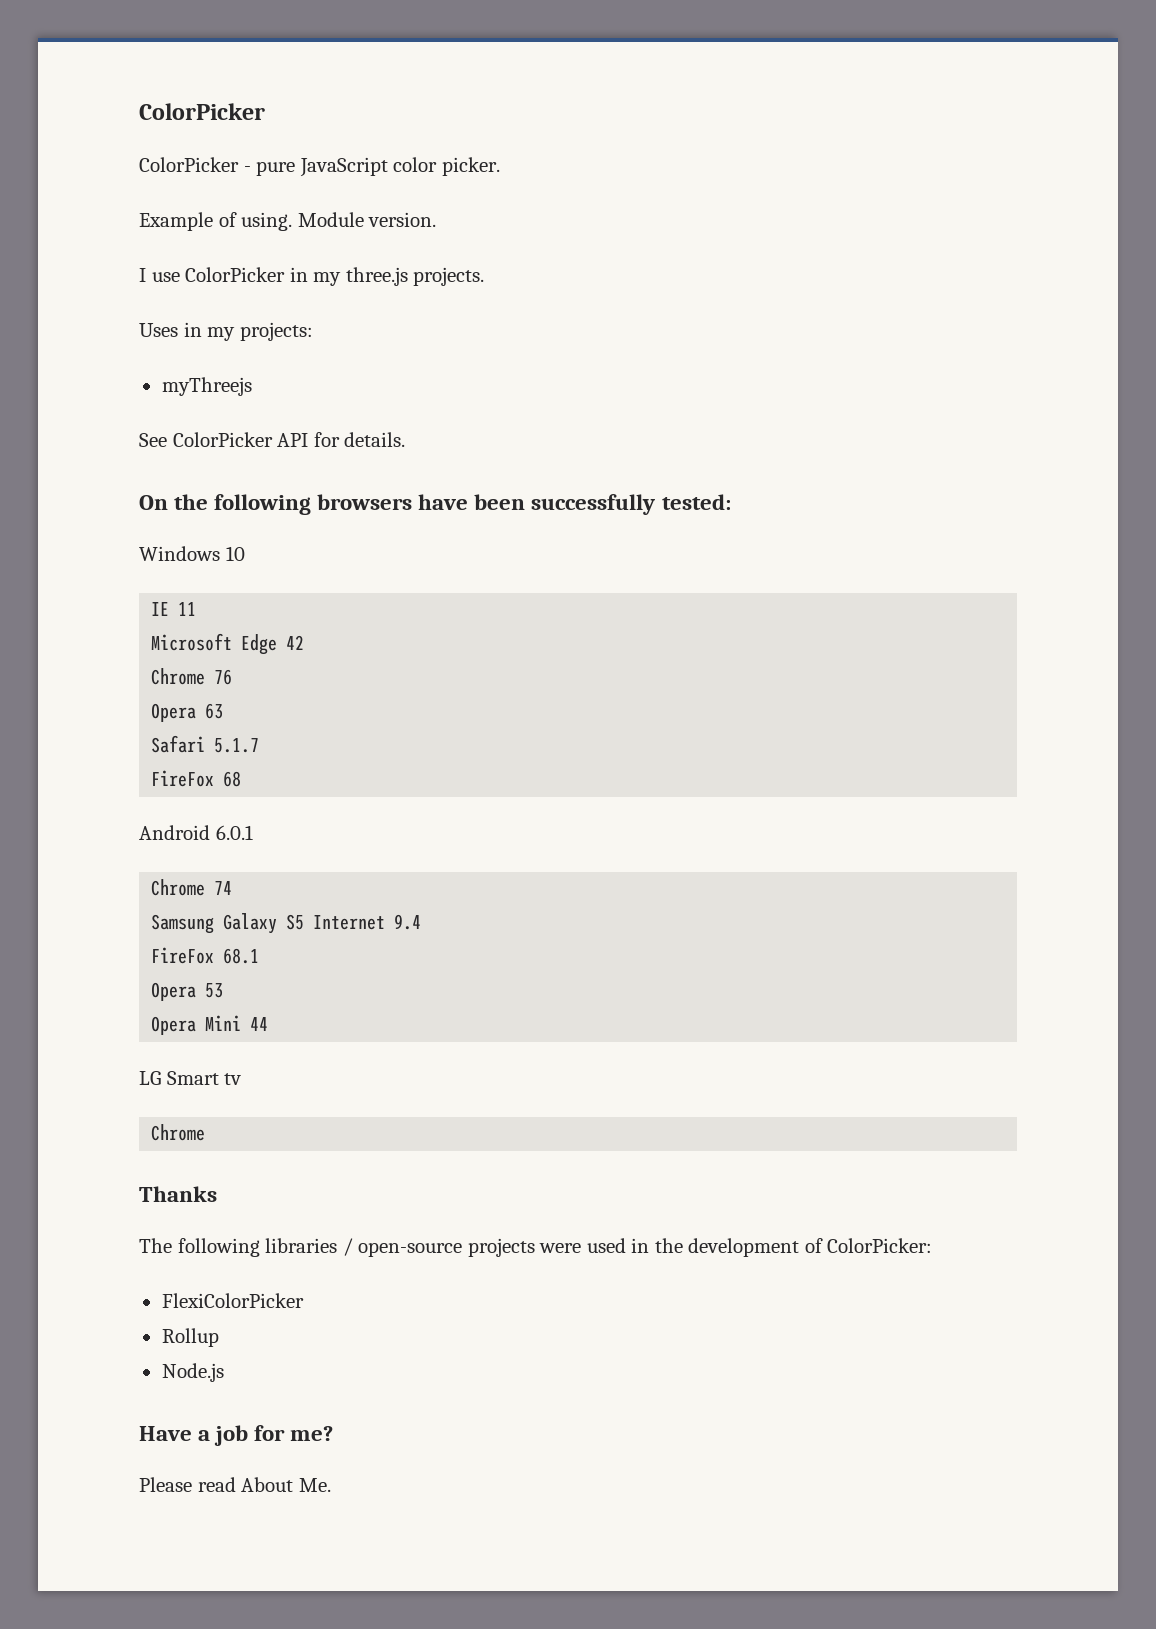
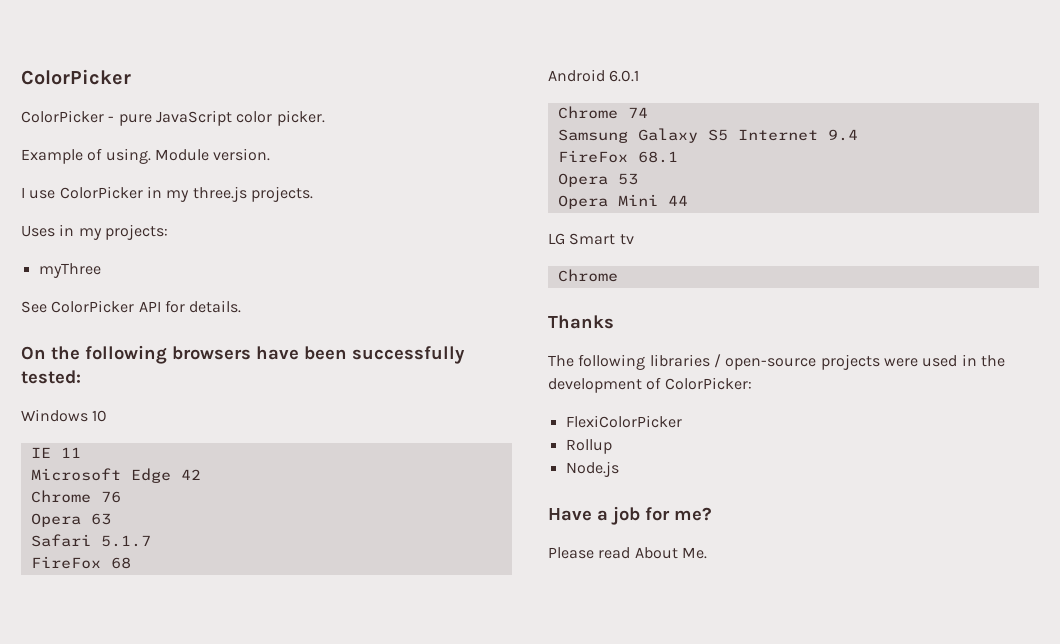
[161,377,252,396] myThreejs -> [38,263,101,278] myThree

